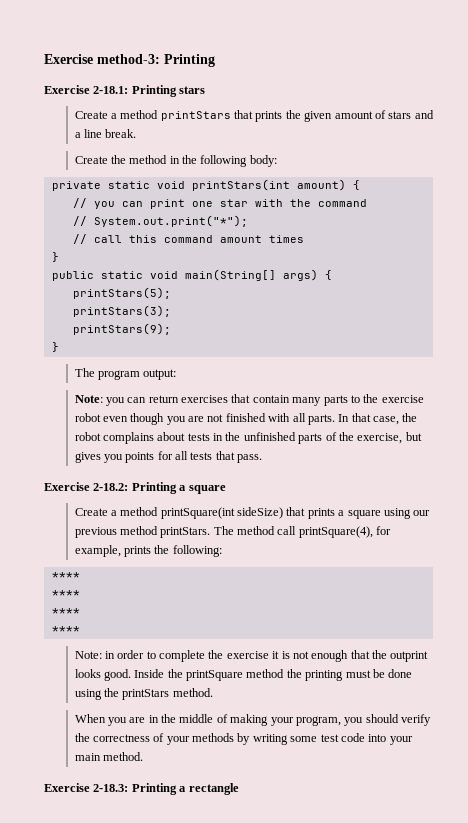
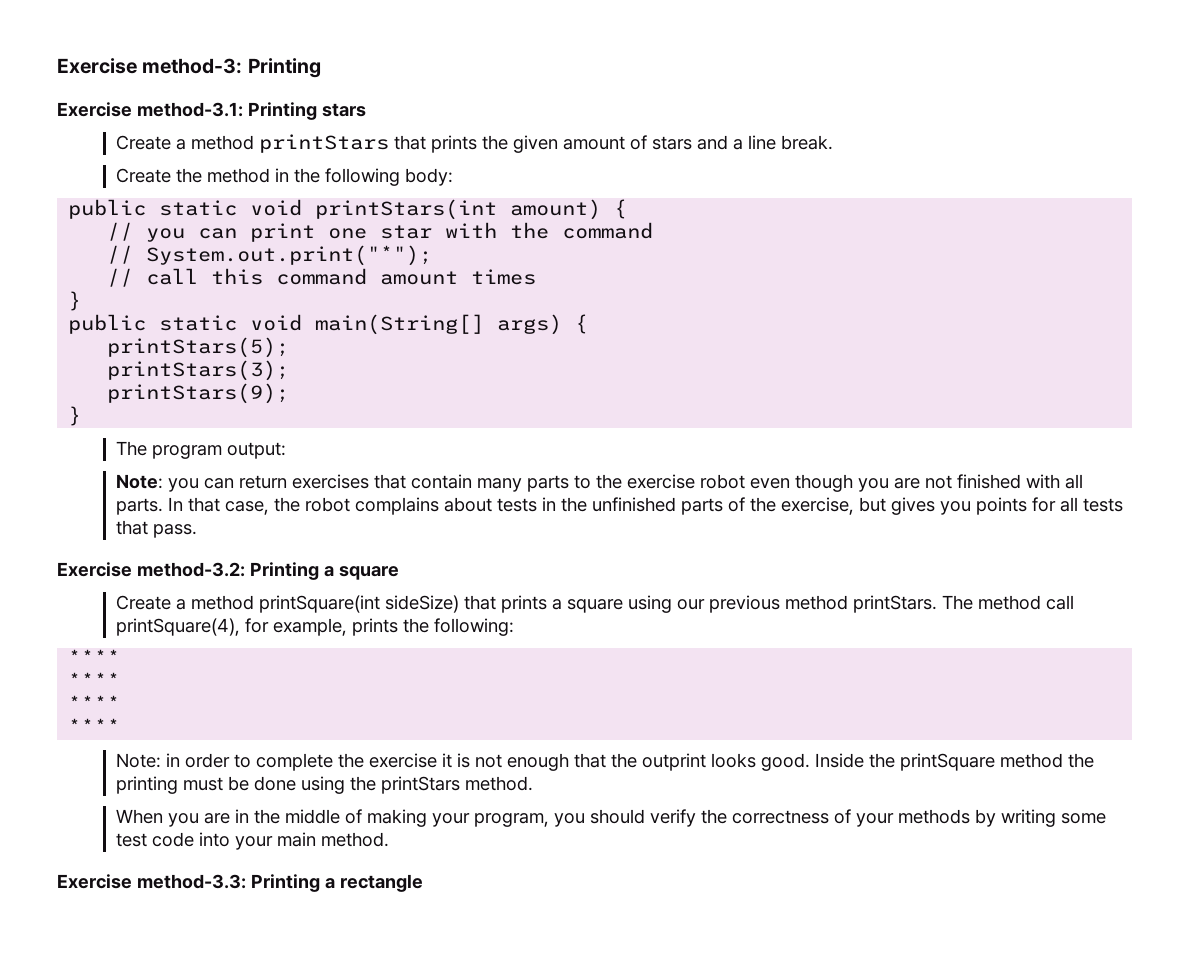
[93,86,129,94] 2-18.1: -> [136,102,243,117] method-3.1:
[51,181,101,191] private -> [68,199,147,219] public
[93,483,129,491] 2-18.2: -> [136,562,245,577] method-3.2:
[93,784,129,792] 2-18.3: -> [136,874,246,889] method-3.3:

